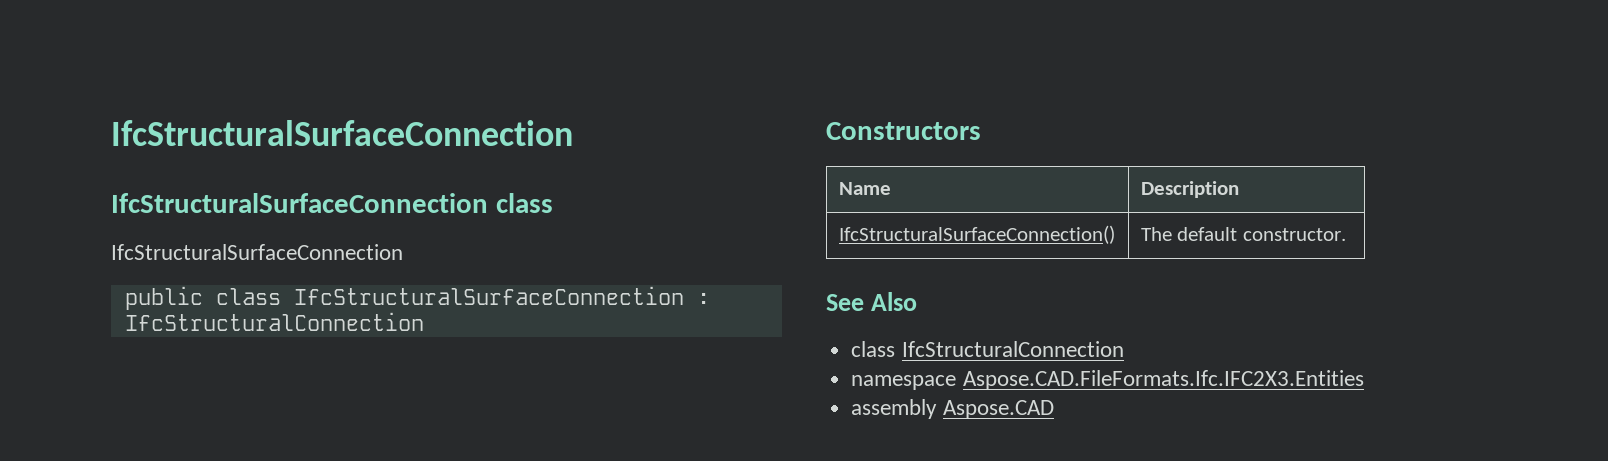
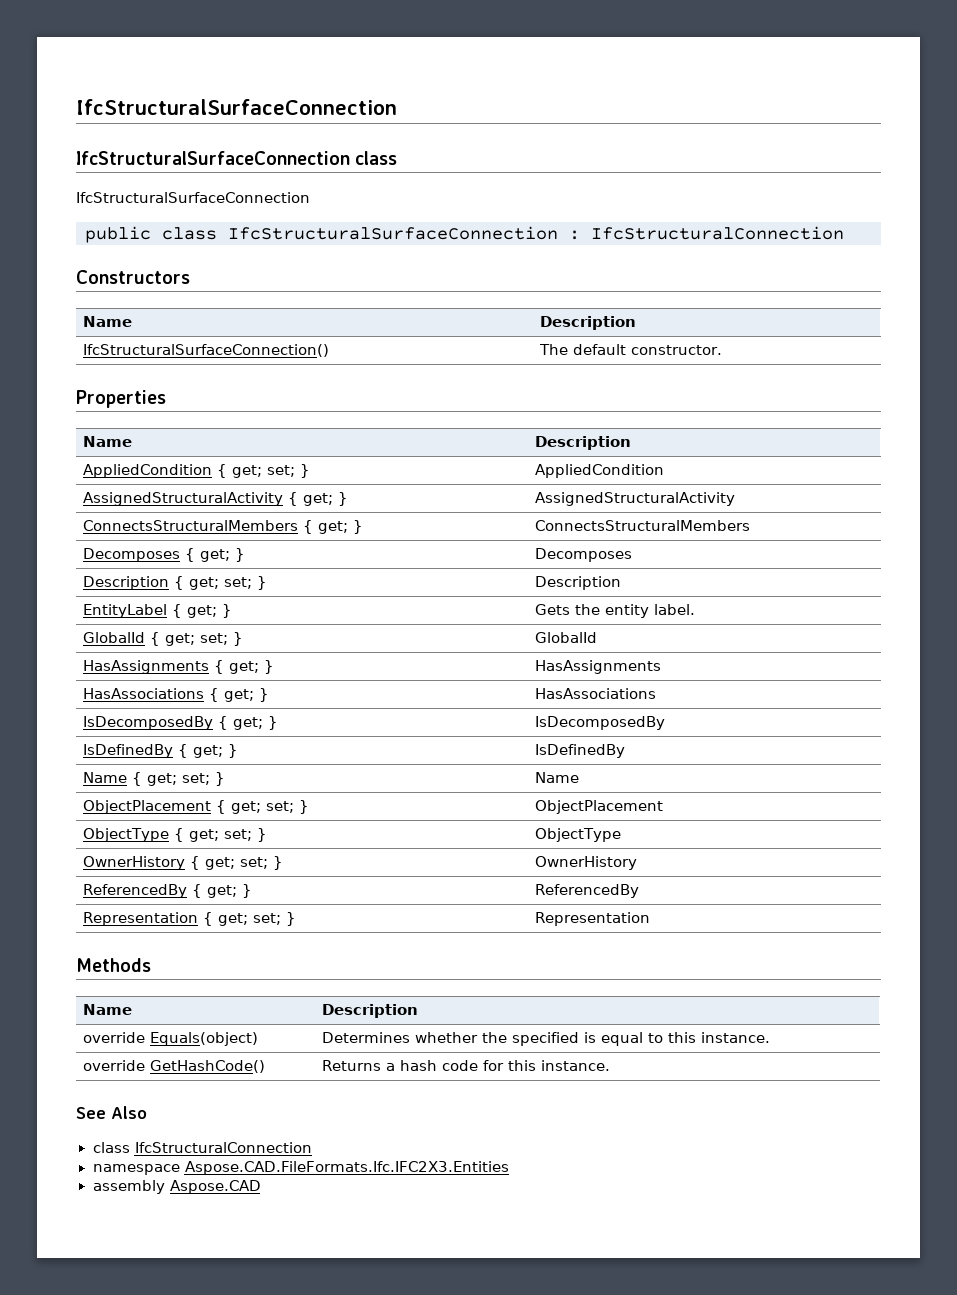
(1346, 234) none -> [76,390,166,408] [83,436,133,447] [535,436,632,450] [83,464,311,478] [535,464,665,478] [83,492,349,506] [535,492,736,506] [83,520,364,534] [535,520,751,531] [83,548,246,562] [535,548,633,562] [83,576,268,590] [535,576,622,590] [83,604,233,618] [535,604,696,618] [83,632,244,646] [535,632,598,643] [83,660,275,674] [535,660,662,674] [83,688,270,702] [535,688,657,699] [83,716,279,730] [535,716,666,730] [83,744,239,758] [535,744,626,758] [83,772,226,786] [535,772,580,783] [83,800,310,814] [535,800,664,814] [83,828,268,842] [535,828,622,842] [83,856,284,870] [535,856,638,870] [83,884,253,898] [535,884,640,898] [83,912,297,926] [535,912,651,926] [76,958,151,972] [83,1004,133,1015] [322,1004,419,1018] [83,1032,259,1046] [322,1032,771,1046] [83,1060,266,1073] [322,1060,611,1071] // Properties // Name | Description // AppliedCondition { get; set; } | AppliedCondition // AssignedStructuralActivity { get; } | AssignedStructuralActivity // ConnectsStructuralMembers { get; } | ConnectsStructuralMembers // Decomposes { get; } | Decomposes // Description { get; set; } | Description // EntityLabel { get; } | Gets the entity label. // GlobalId { get; set; } | GlobalId // HasAssignments { get; } | HasAssignments // HasAssociations { get; } | HasAssociations // IsDecomposedBy { get; } | IsDecomposedBy // IsDefinedBy { get; } | IsDefinedBy // Name { get; set; } | Name // ObjectPlacement { get; set; } | ObjectPlacement // ObjectType { get; set; } | ObjectType // OwnerHistory { get; set; } | OwnerHistory // ReferencedBy { get; } | ReferencedBy // Representation { get; set; } | Representation // Methods // Name | Description // override Equals(object) | Determines whether the specified is equal to this instance. // override GetHashCode() | Returns a hash code for this instance.

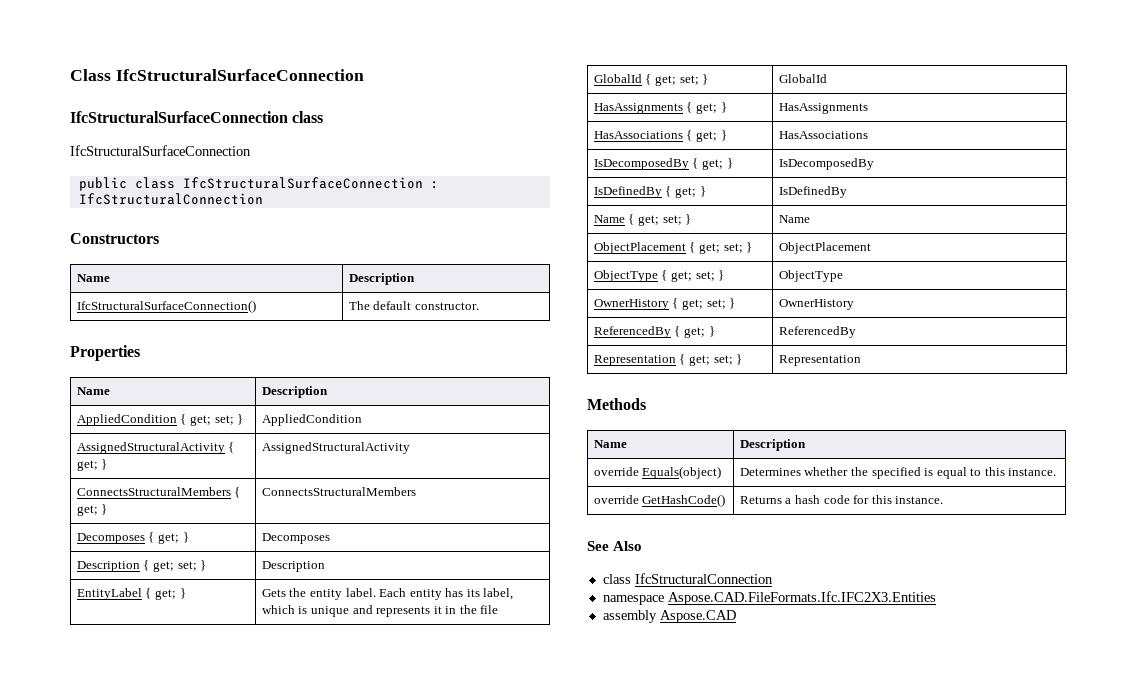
(76, 107) none -> [70,69,111,81] Class
(696, 609) none -> [379,588,514,600] [261,605,499,617] Each entity has its label, which is unique and represents it in the file

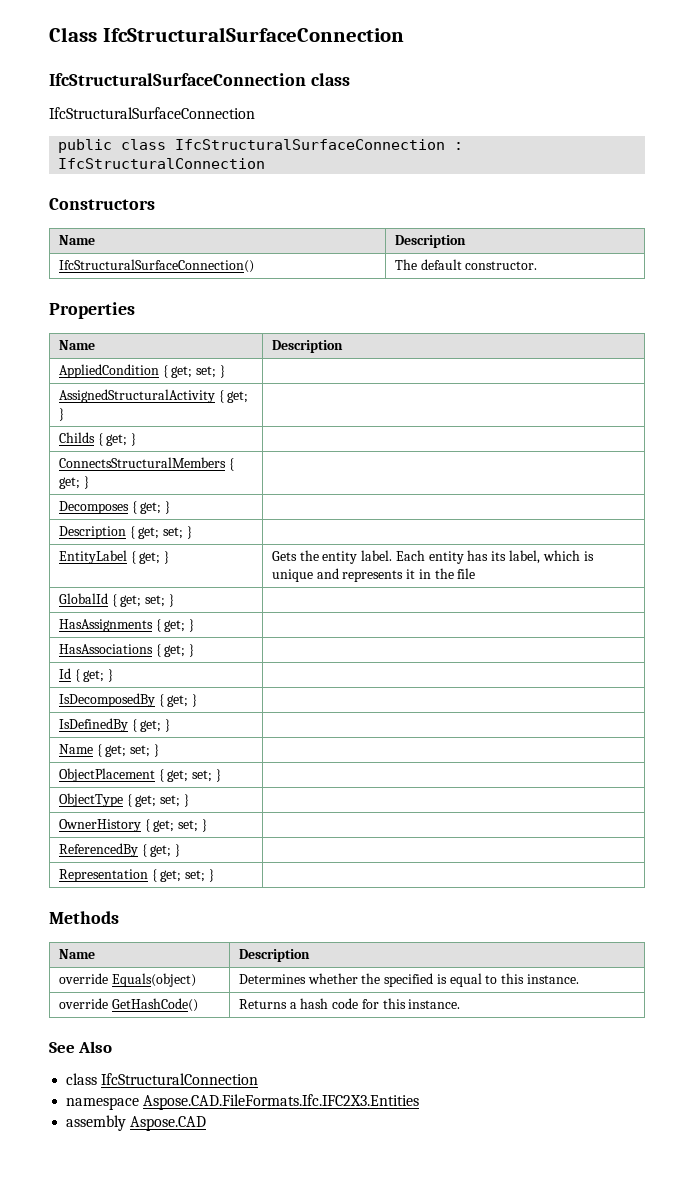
[261,414,362,426] AppliedCondition -> (225, 371) none
[261,442,410,454] AssignedStructuralActivity -> [58,432,137,446] // Childs { get; } |
[261,487,416,496] ConnectsStructuralMembers -> (89, 482) none
[261,533,330,544] Decomposes -> (171, 507) none
[261,561,325,572] Description -> (192, 532) none
[778,74,827,83] GlobalId -> (174, 600) none
[778,103,868,114] HasAssignments -> (195, 625) none
[778,131,868,139] HasAssociations -> [58,668,114,682] // Id { get; } |
[778,158,874,170] IsDecomposedBy -> (198, 700) none
[778,186,847,198] IsDefinedBy -> (171, 725) none
[778,215,810,223] Name -> (159, 750) none
[778,242,871,254] ObjectPlacement -> (221, 775) none
[778,270,843,282] ObjectType -> (189, 800) none
[778,299,854,310] OwnerHistory -> (207, 825) none
[778,326,856,338] ReferencedBy -> (181, 850) none
[778,355,861,366] Representation -> (214, 875) none

